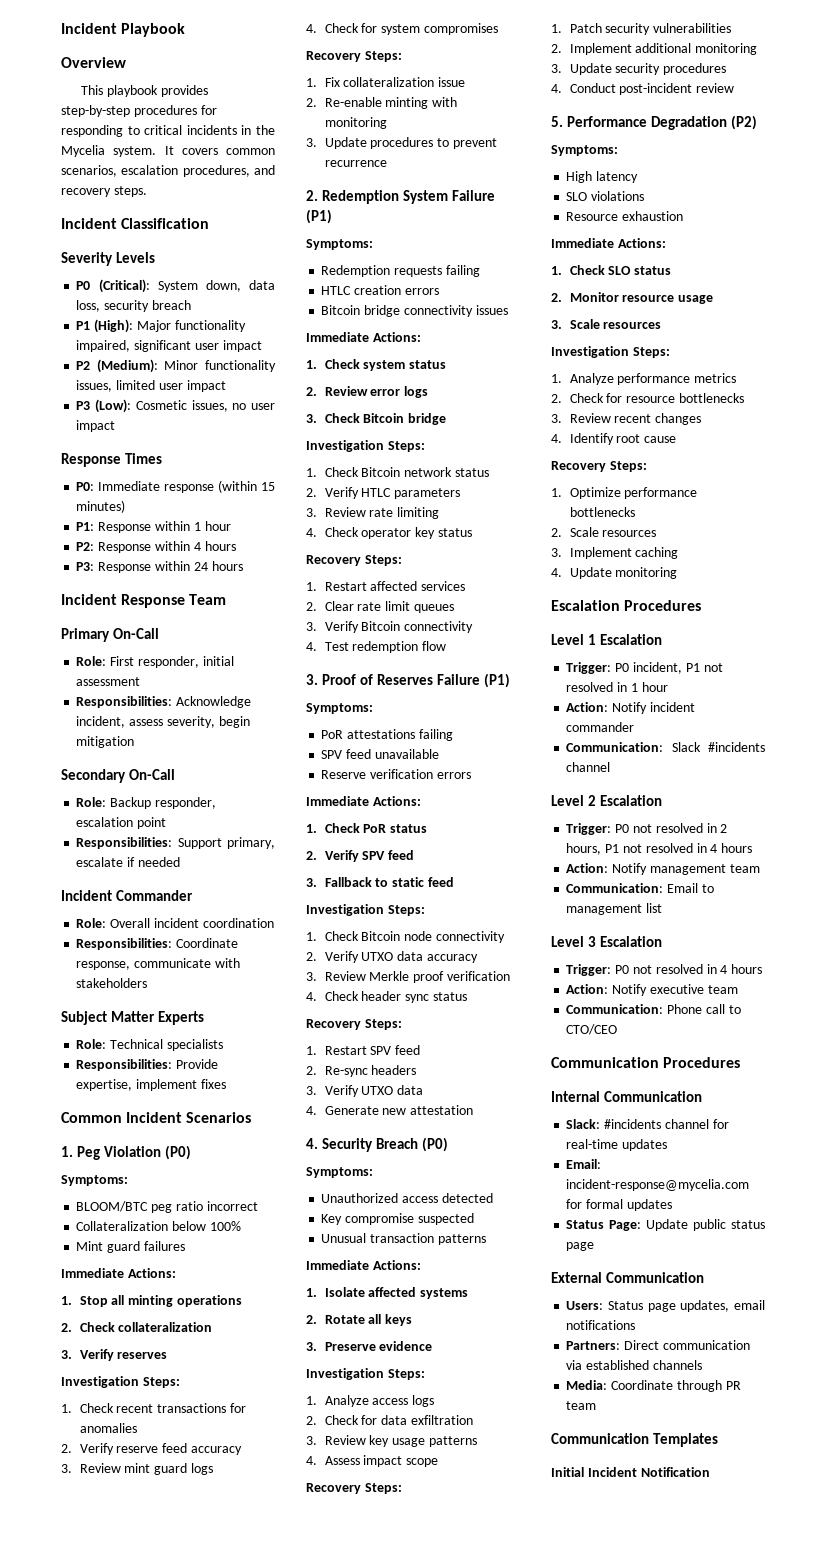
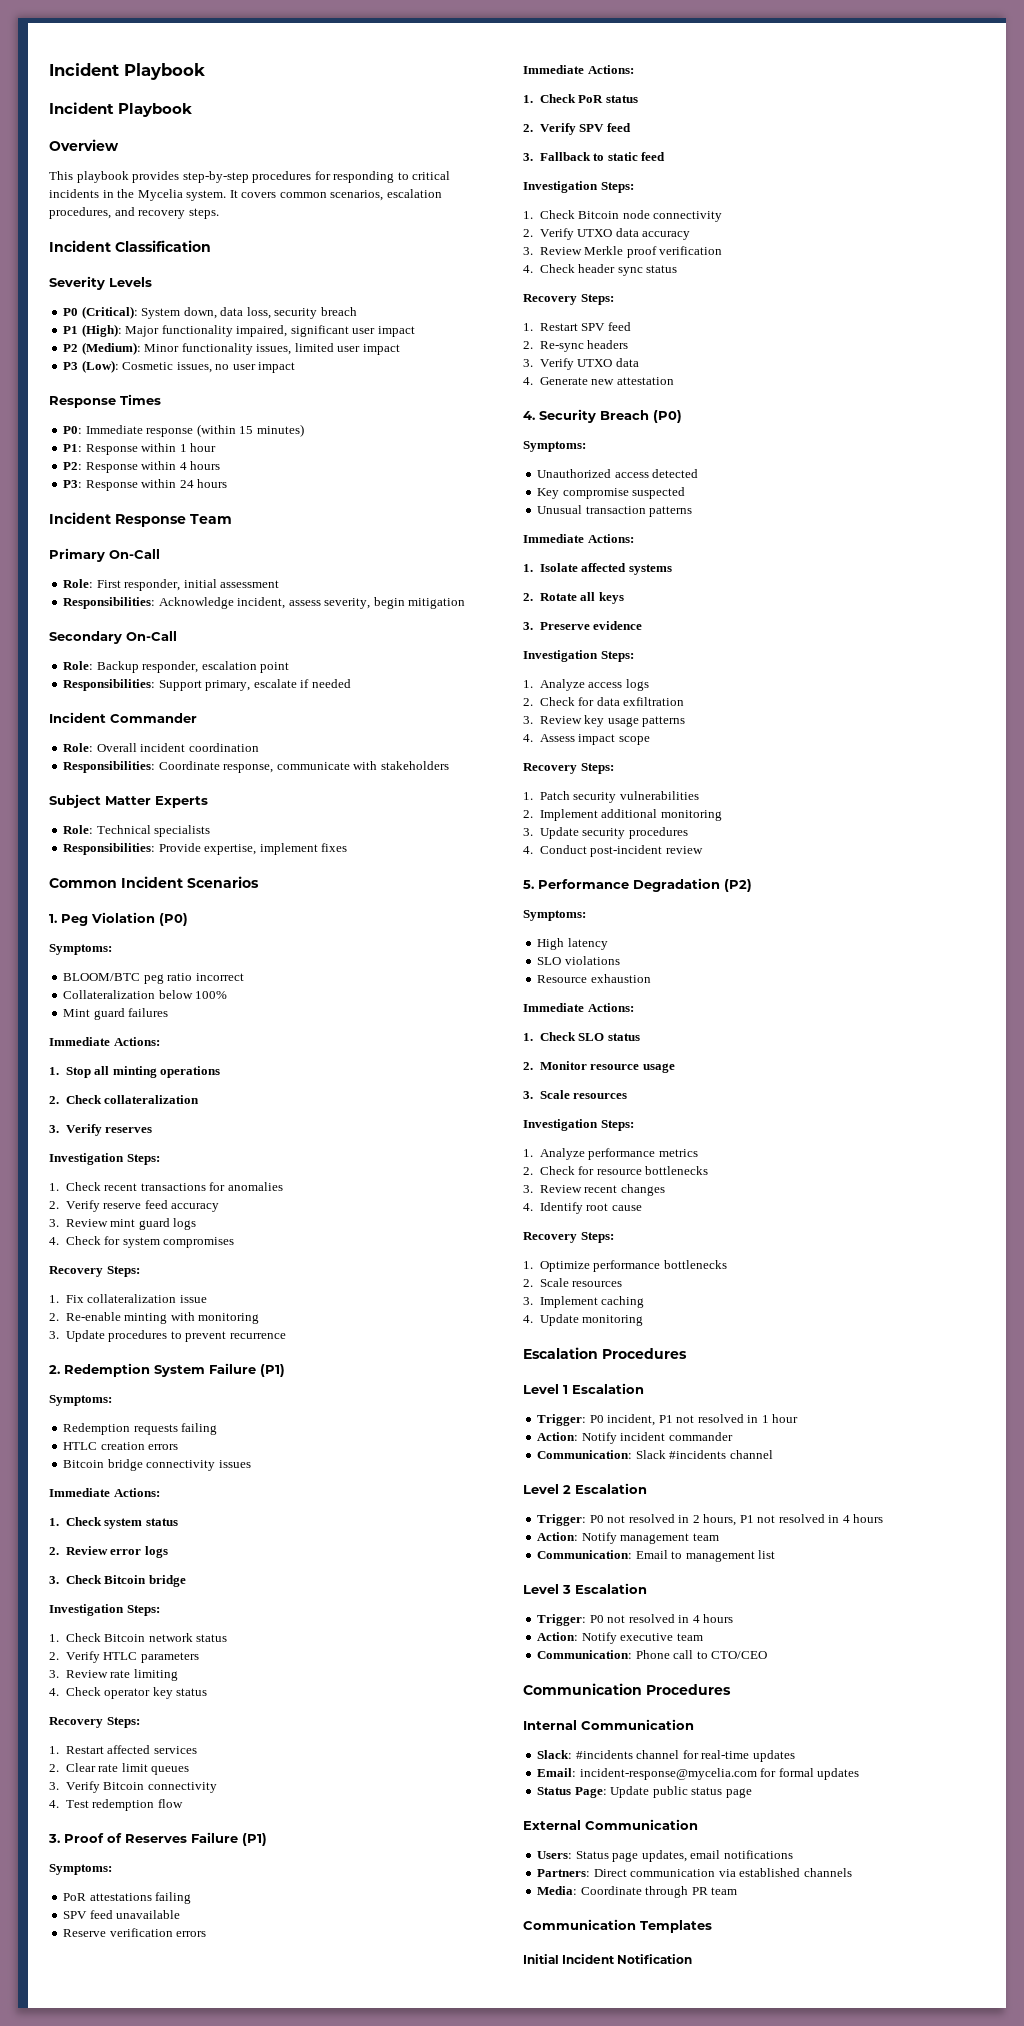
[61,23,186,37] Incident Playbook -> [49,63,205,80] [49,102,193,117] Incident Playbook // Incident Playbook

